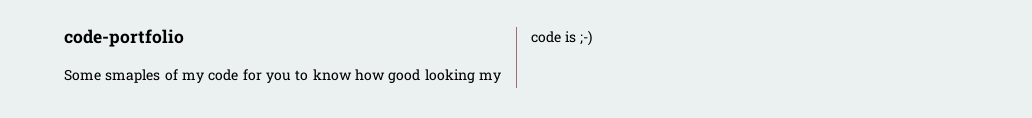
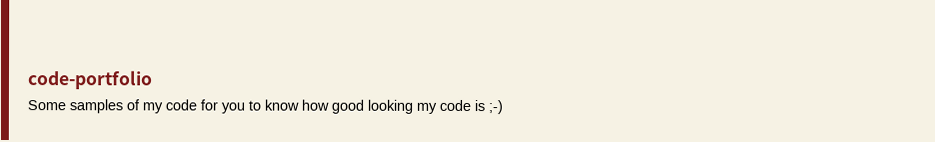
[105,69,161,83] smaples -> [69,99,123,114] samples

